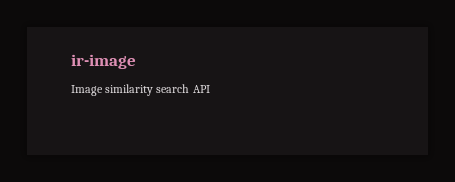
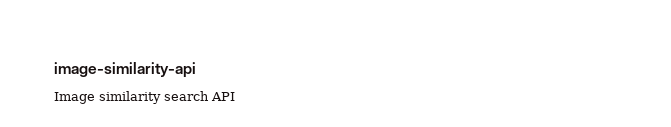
[71,54,136,69] ir-image -> [54,62,196,78] image-similarity-api

